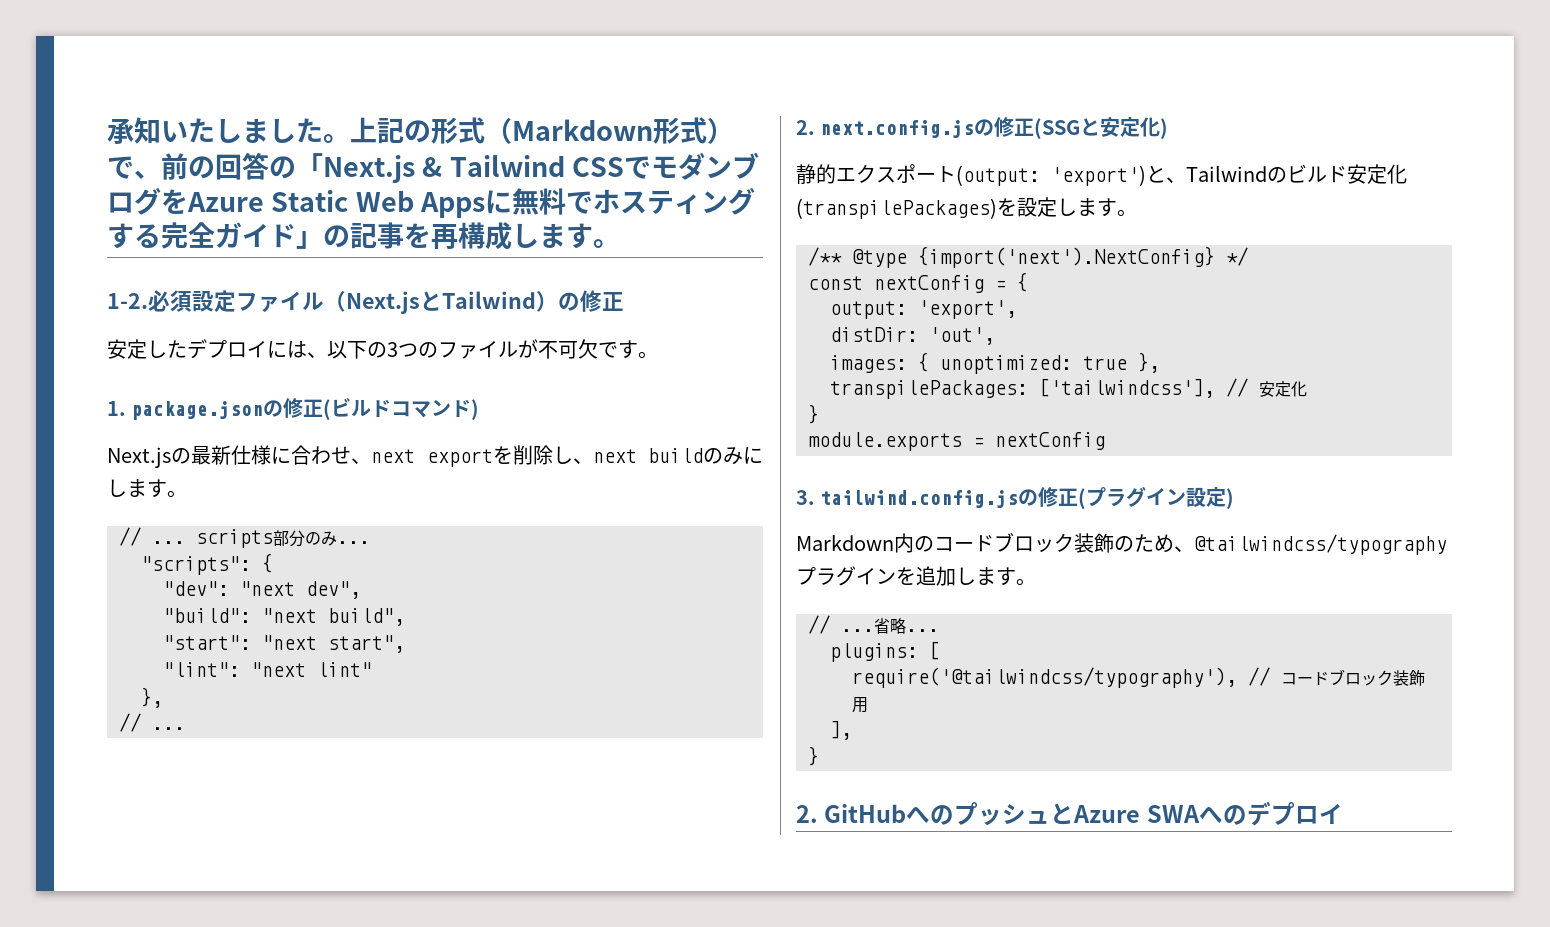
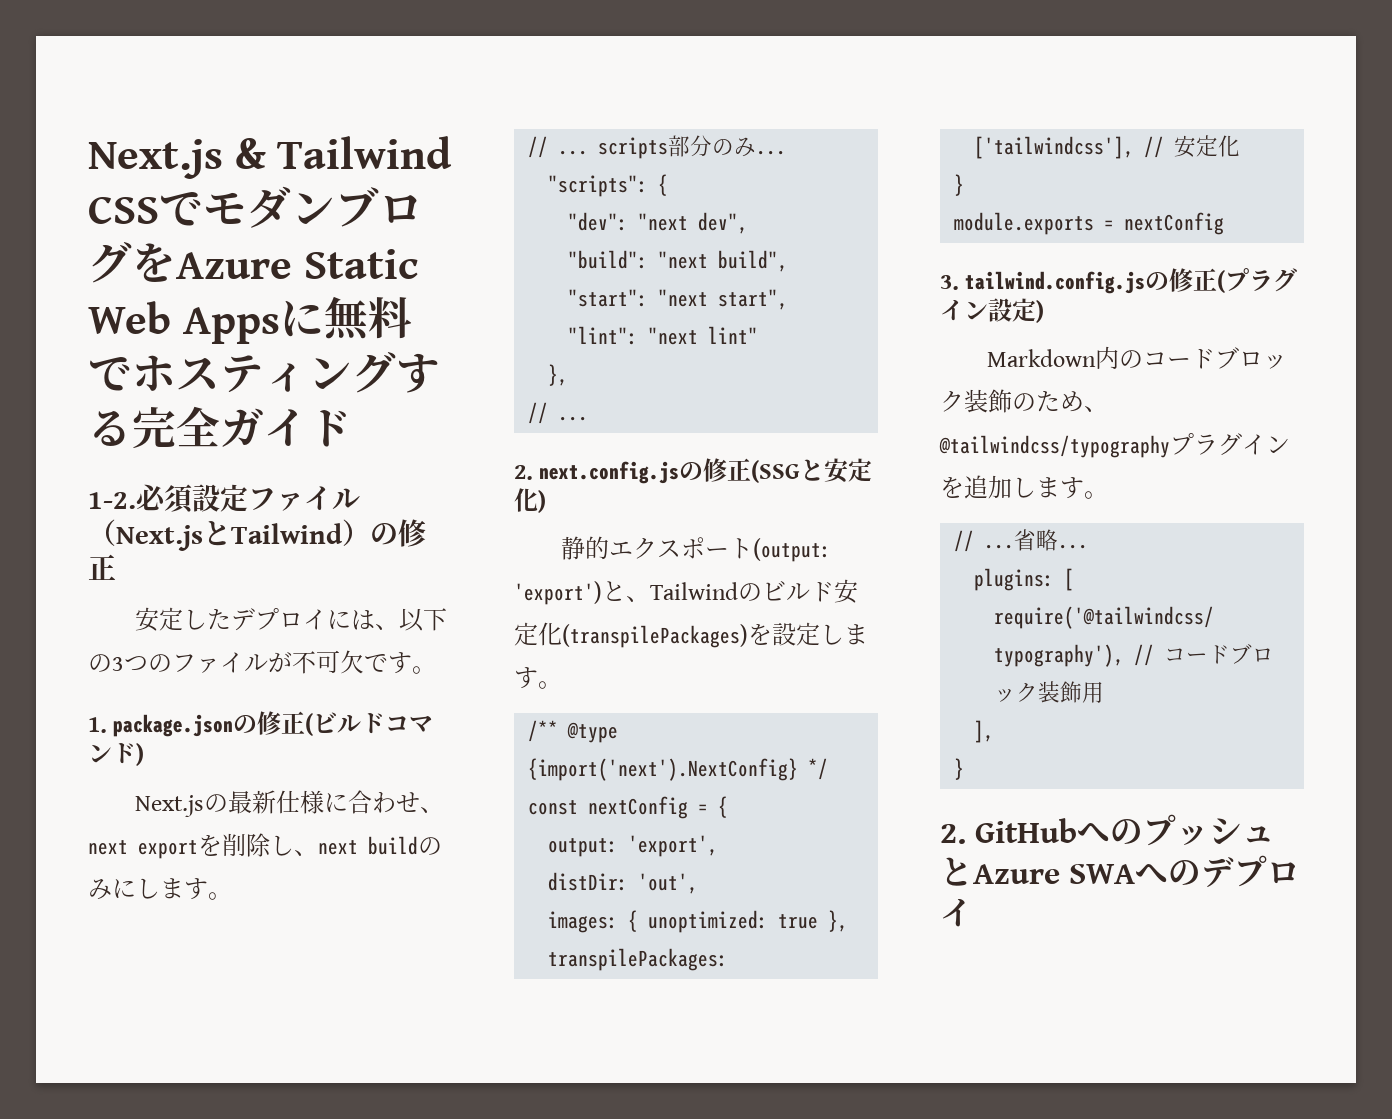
[107,117,734,144] [107,152,323,180] 承知いたしました。上記の形式（Markdown形式）で、前の回答の「 -> (88, 159) none
[296,222,620,250] 」の記事を再構成します。 -> (352, 428) none

